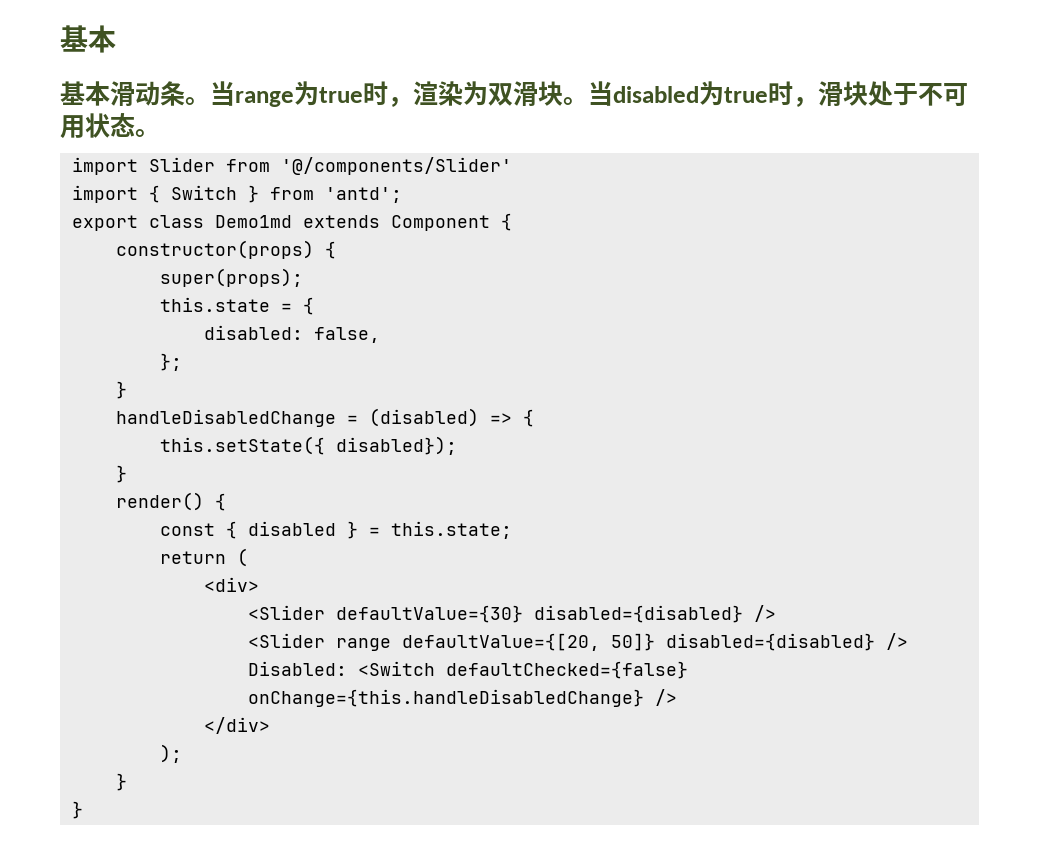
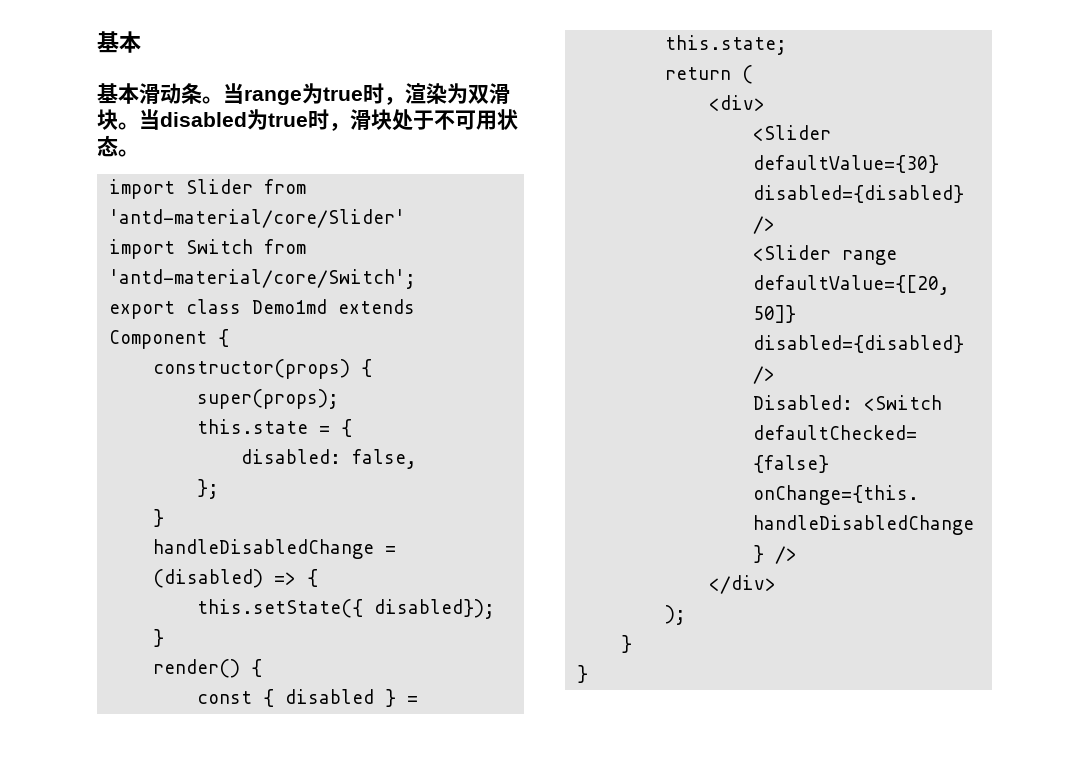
[281,157,512,175] [72,185,402,203] '@/components/Slider' // import { Switch } from 'antd'; -> [109,209,405,228] [109,239,306,259] [109,269,416,289] 'antd-material/core/Slider' // import Switch from 'antd-material/core/Switch';

